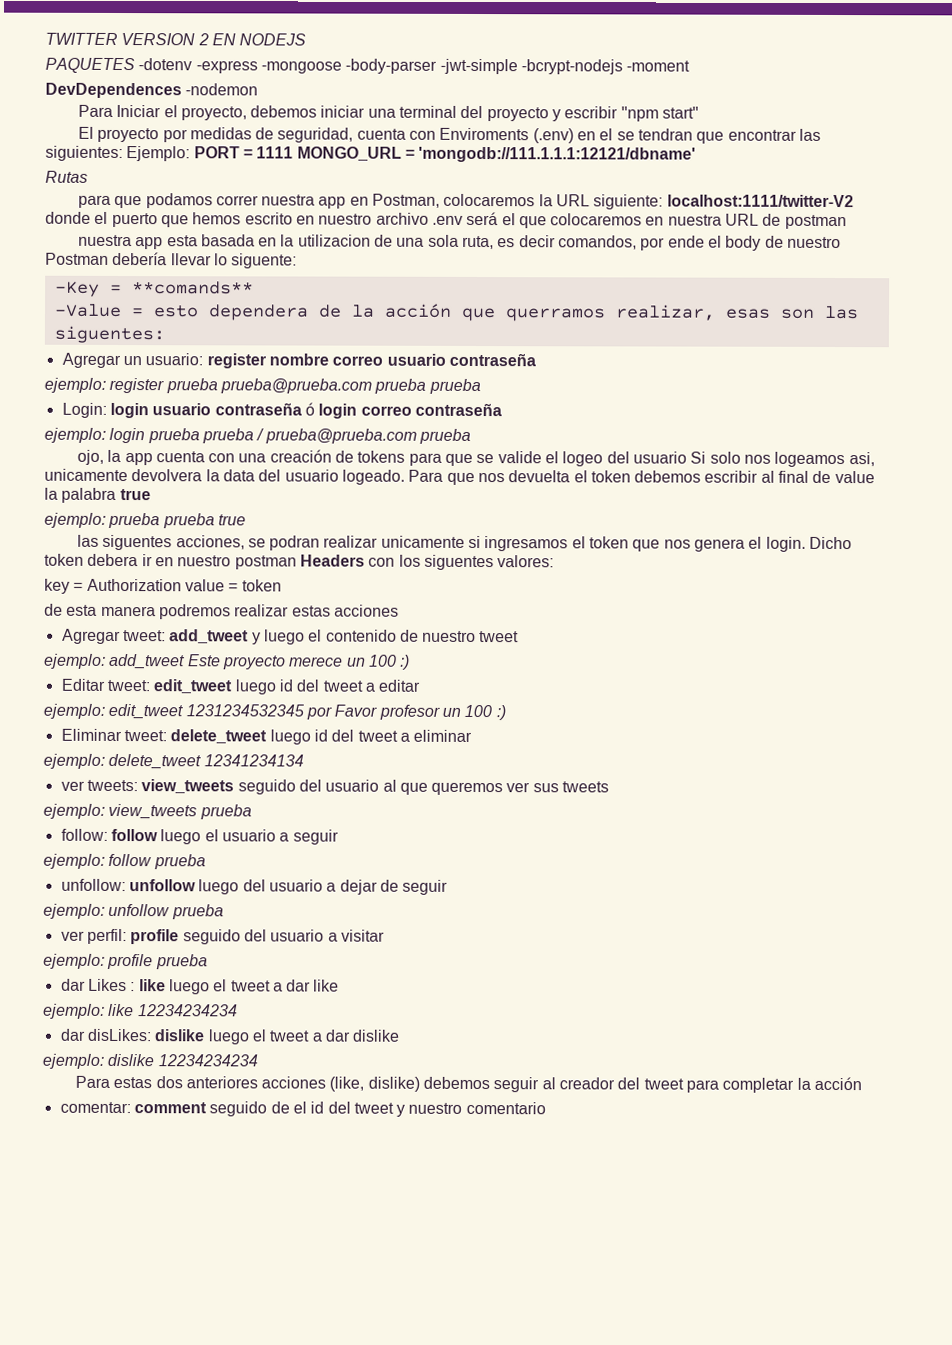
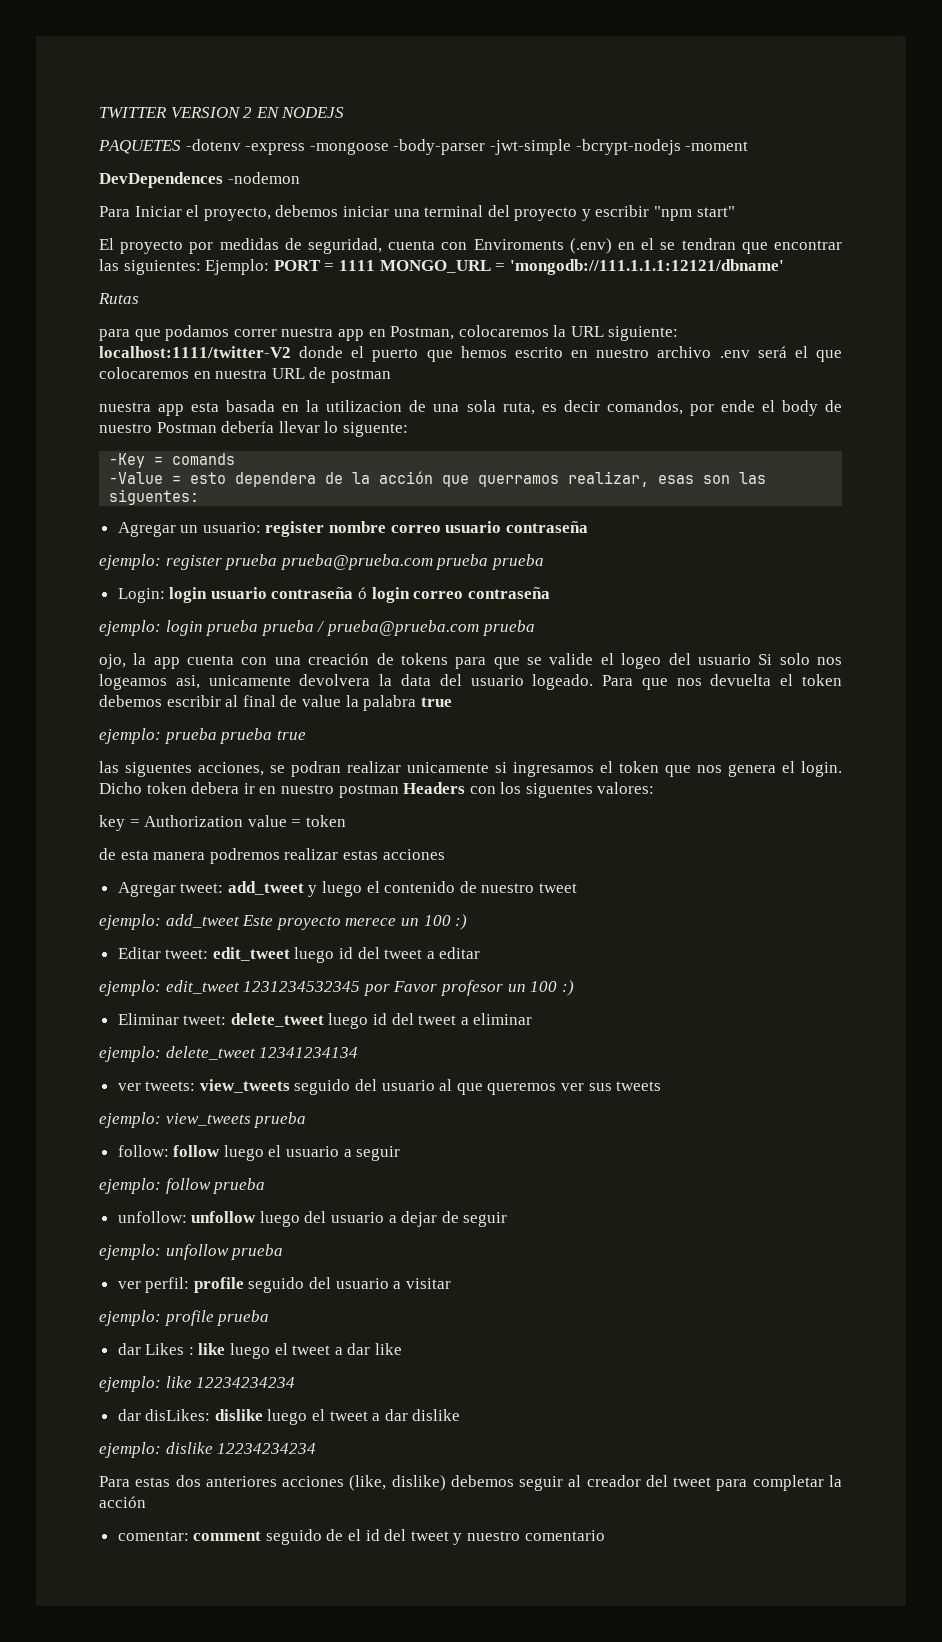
[131,281,254,295] **comands** -> [172,453,236,465] comands

